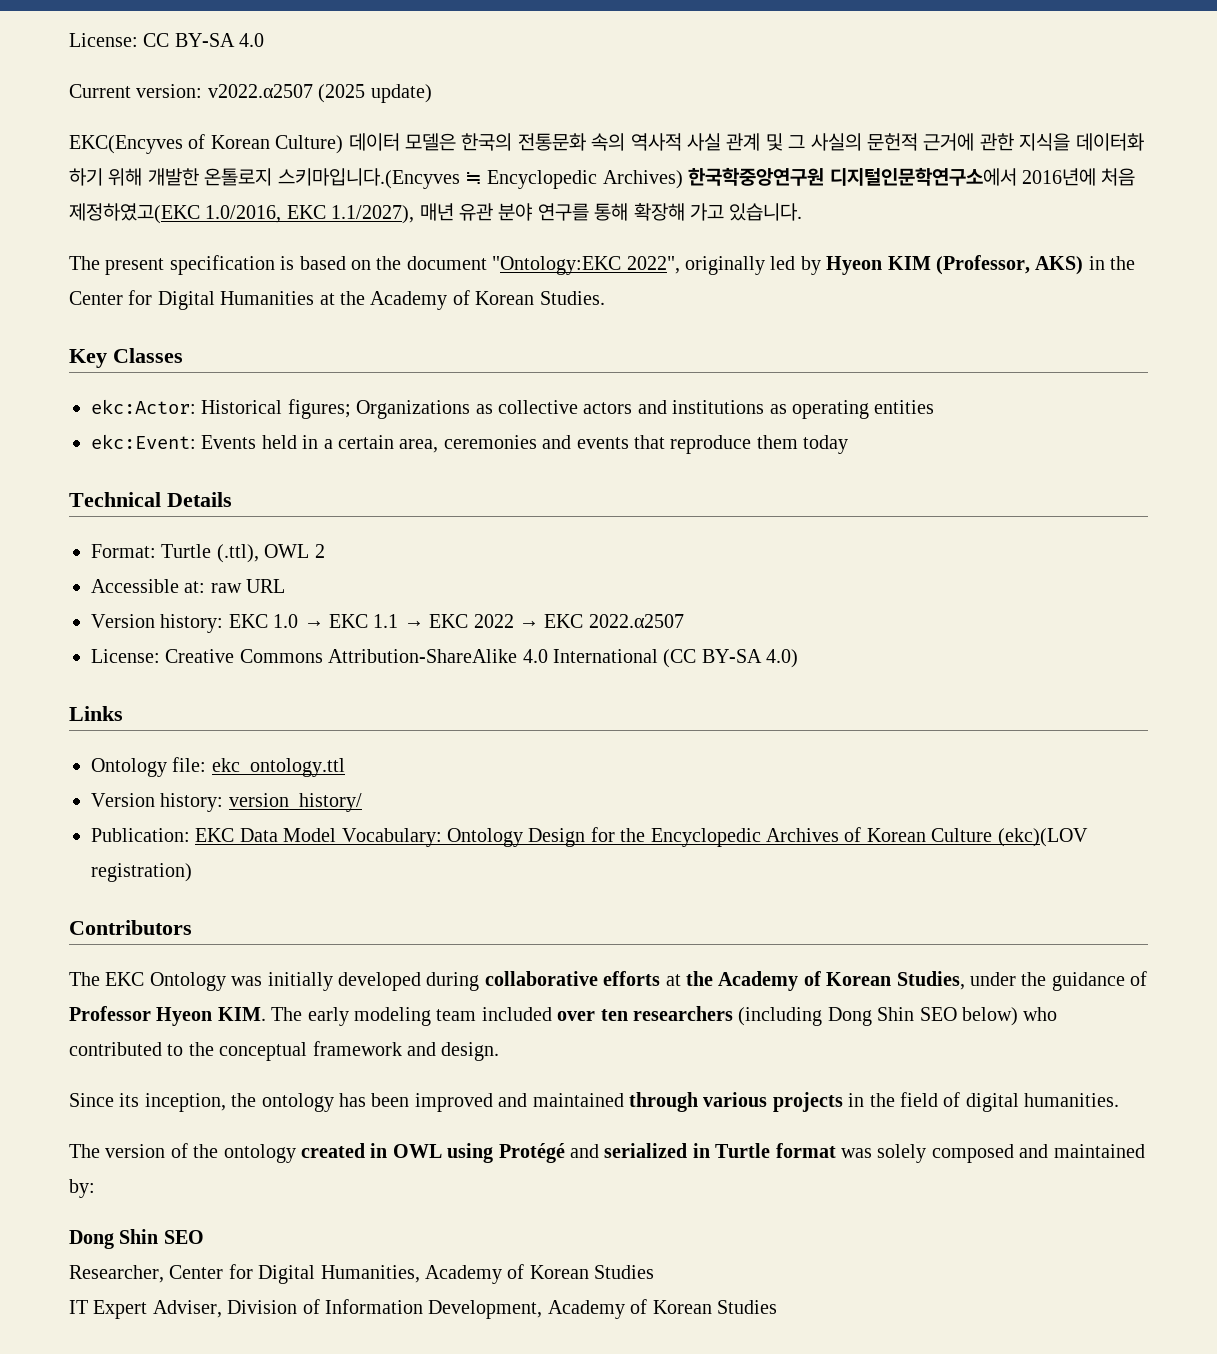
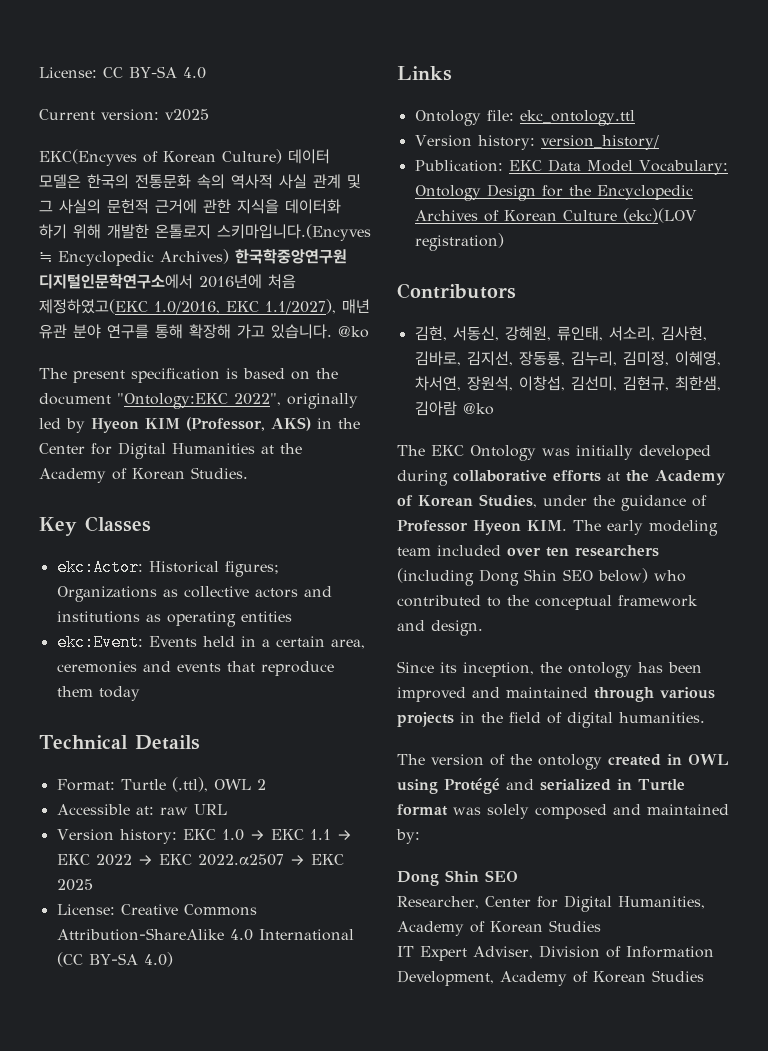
[207,84,432,103] v2022.α2507 (2025 update) -> [165,109,209,121] v2025
(803, 212) none -> [338,326,369,338] @ko
(684, 621) none -> [289,854,344,866] [56,879,93,891] → EKC 2025
(192, 927) none -> [414,326,707,341] [414,351,721,366] [414,376,721,391] [414,401,494,416] // 김현, 서동신, 강혜원, 류인태, 서소리, 김사현, 김바로, 김지선, 장동룡, 김누리, 김미정, 이혜영, 차서연, 장원석, 이창섭, 김선미, 김현규, 최한샘, 김아람 @ko

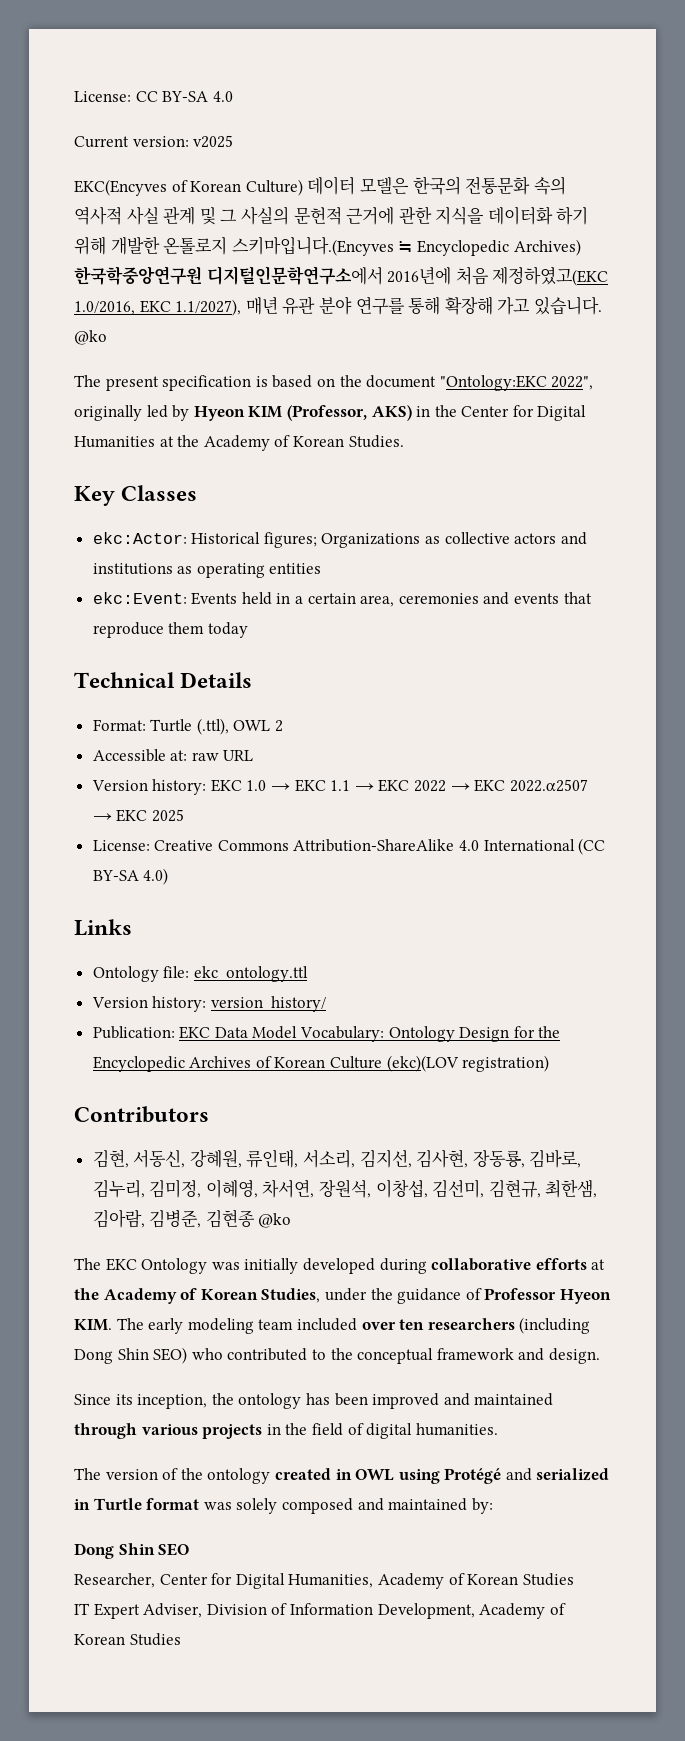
[660,326,707,341] [414,351,565,366] 김사현, 김바로, 김지선, 장동룡, -> [359,1149,582,1168] 김지선, 김사현, 장동룡, 김바로,
[414,401,457,416] 김아람 -> [92,1209,255,1228] 김아람, 김병준, 김현종
[563,568,648,583] SEO below) -> [153,1347,188,1364] SEO)

